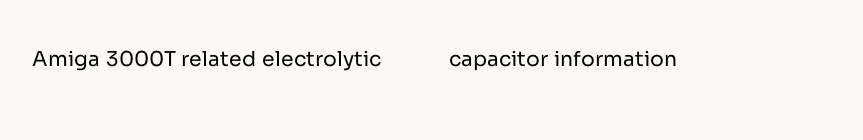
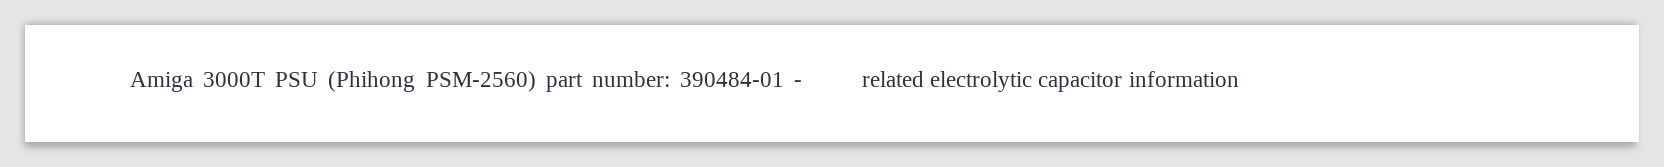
(176, 58) none -> [275,71,802,92] PSU (Phihong PSM-2560) part number: 390484-01 -

